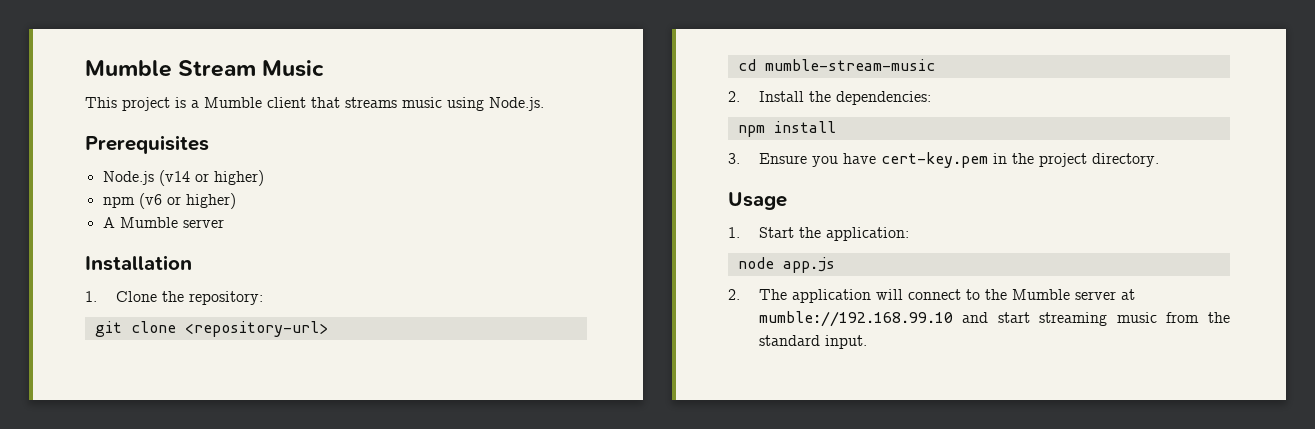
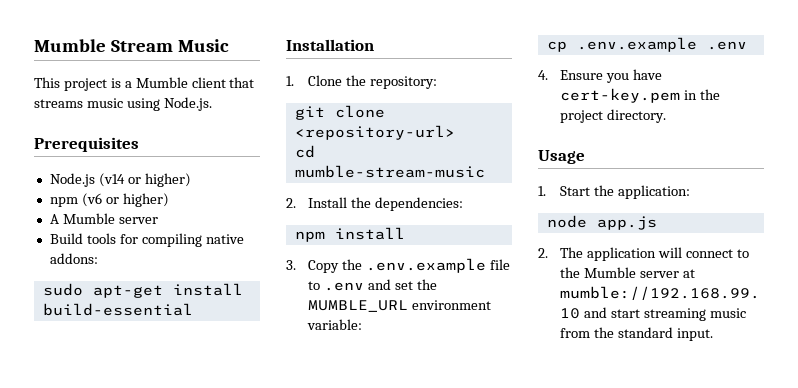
(224, 223) none -> [49,233,244,247] [49,253,98,264] [42,283,243,298] [42,303,193,316] // Build tools for compiling native addons: // sudo apt-get install build-essential
(740, 158) none -> [308,258,511,273] [308,279,438,291] [308,300,492,312] [307,319,363,330] [546,37,747,52] [538,70,548,80] Copy the .env.example file to .env and set the MUMBLE_URL environment variable: // cp .env.example .env // 4.

